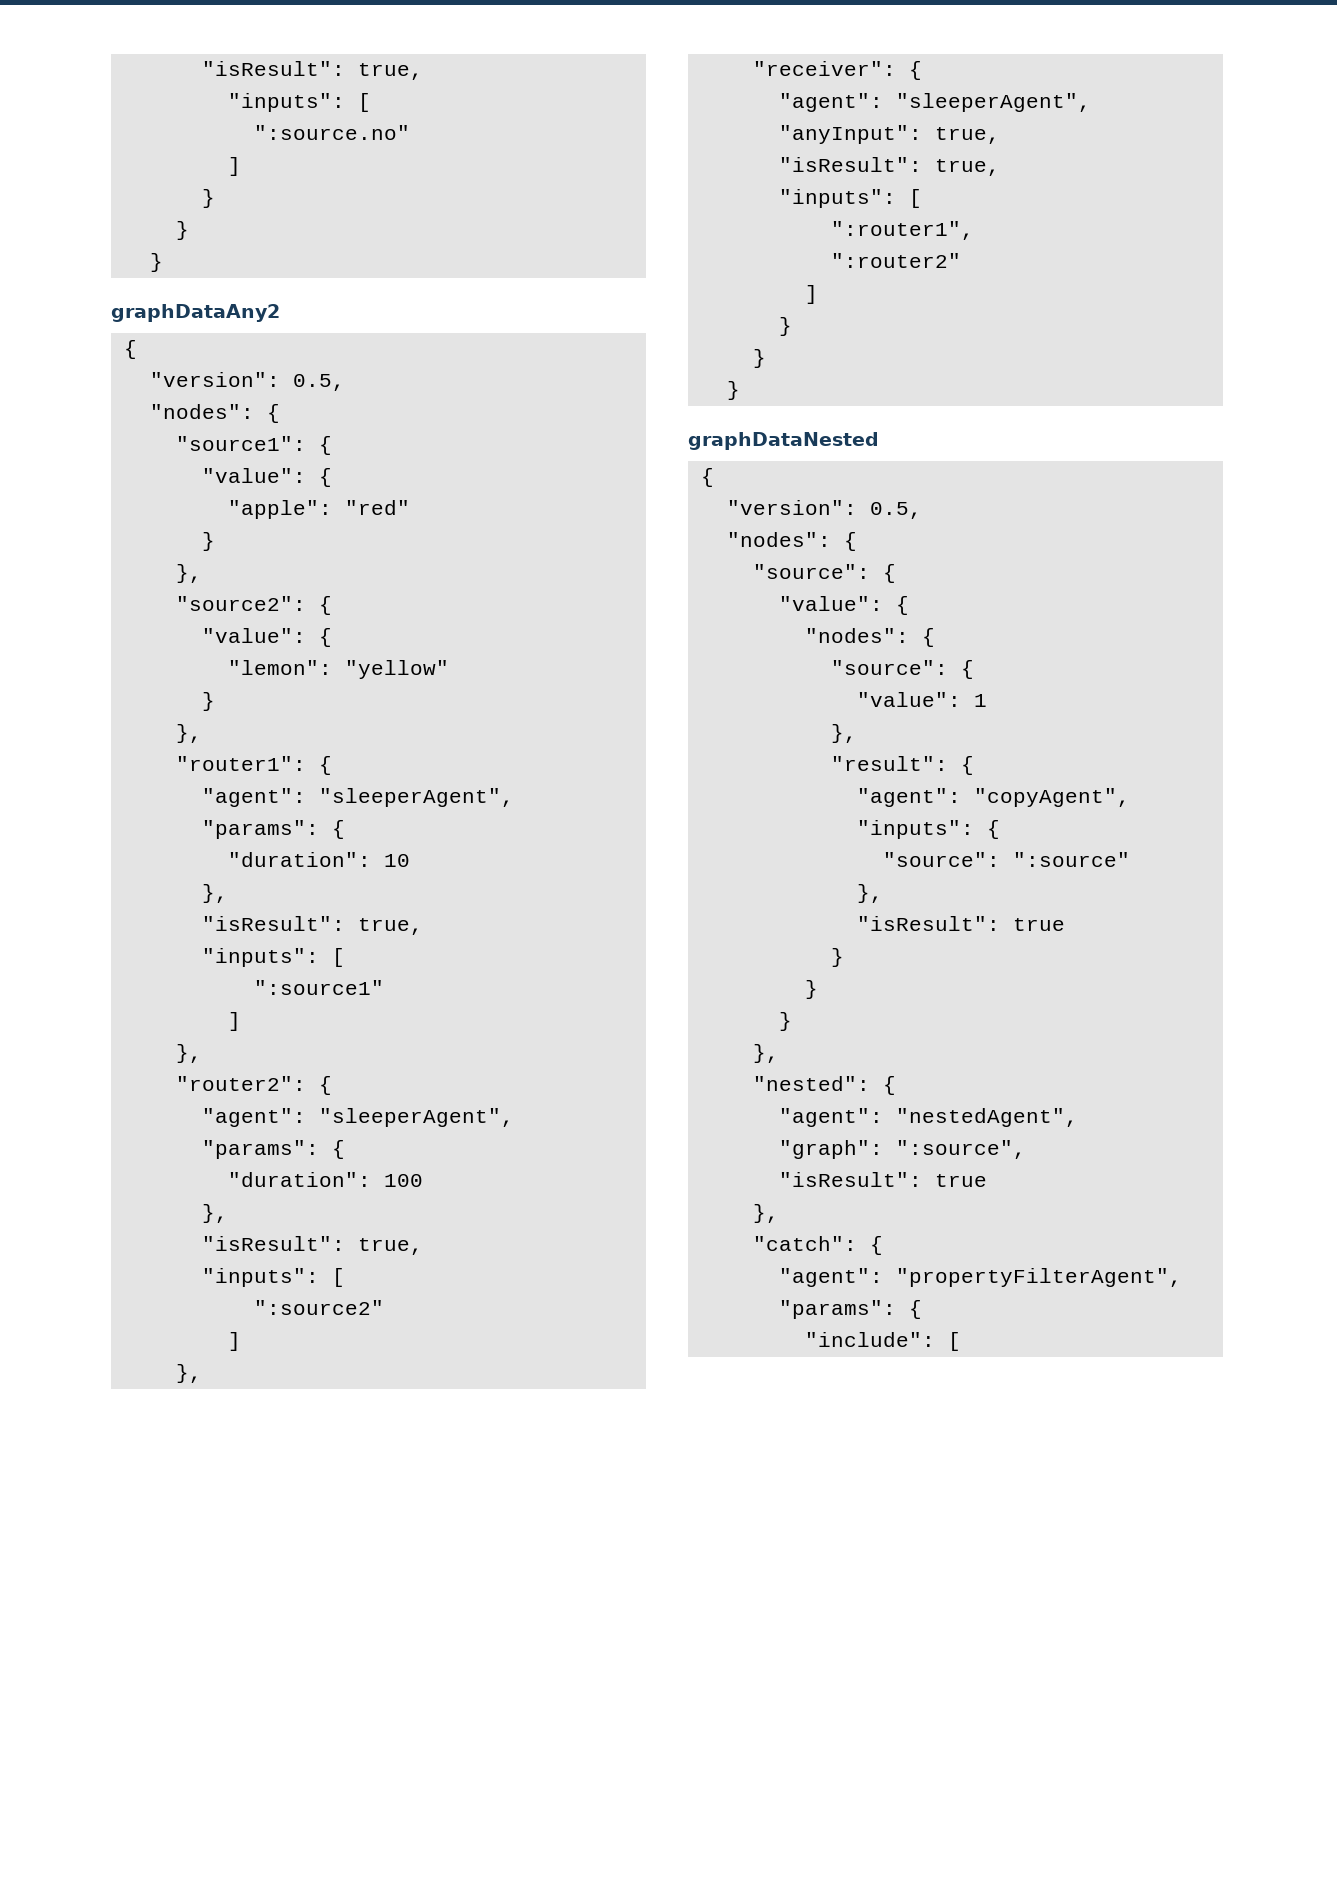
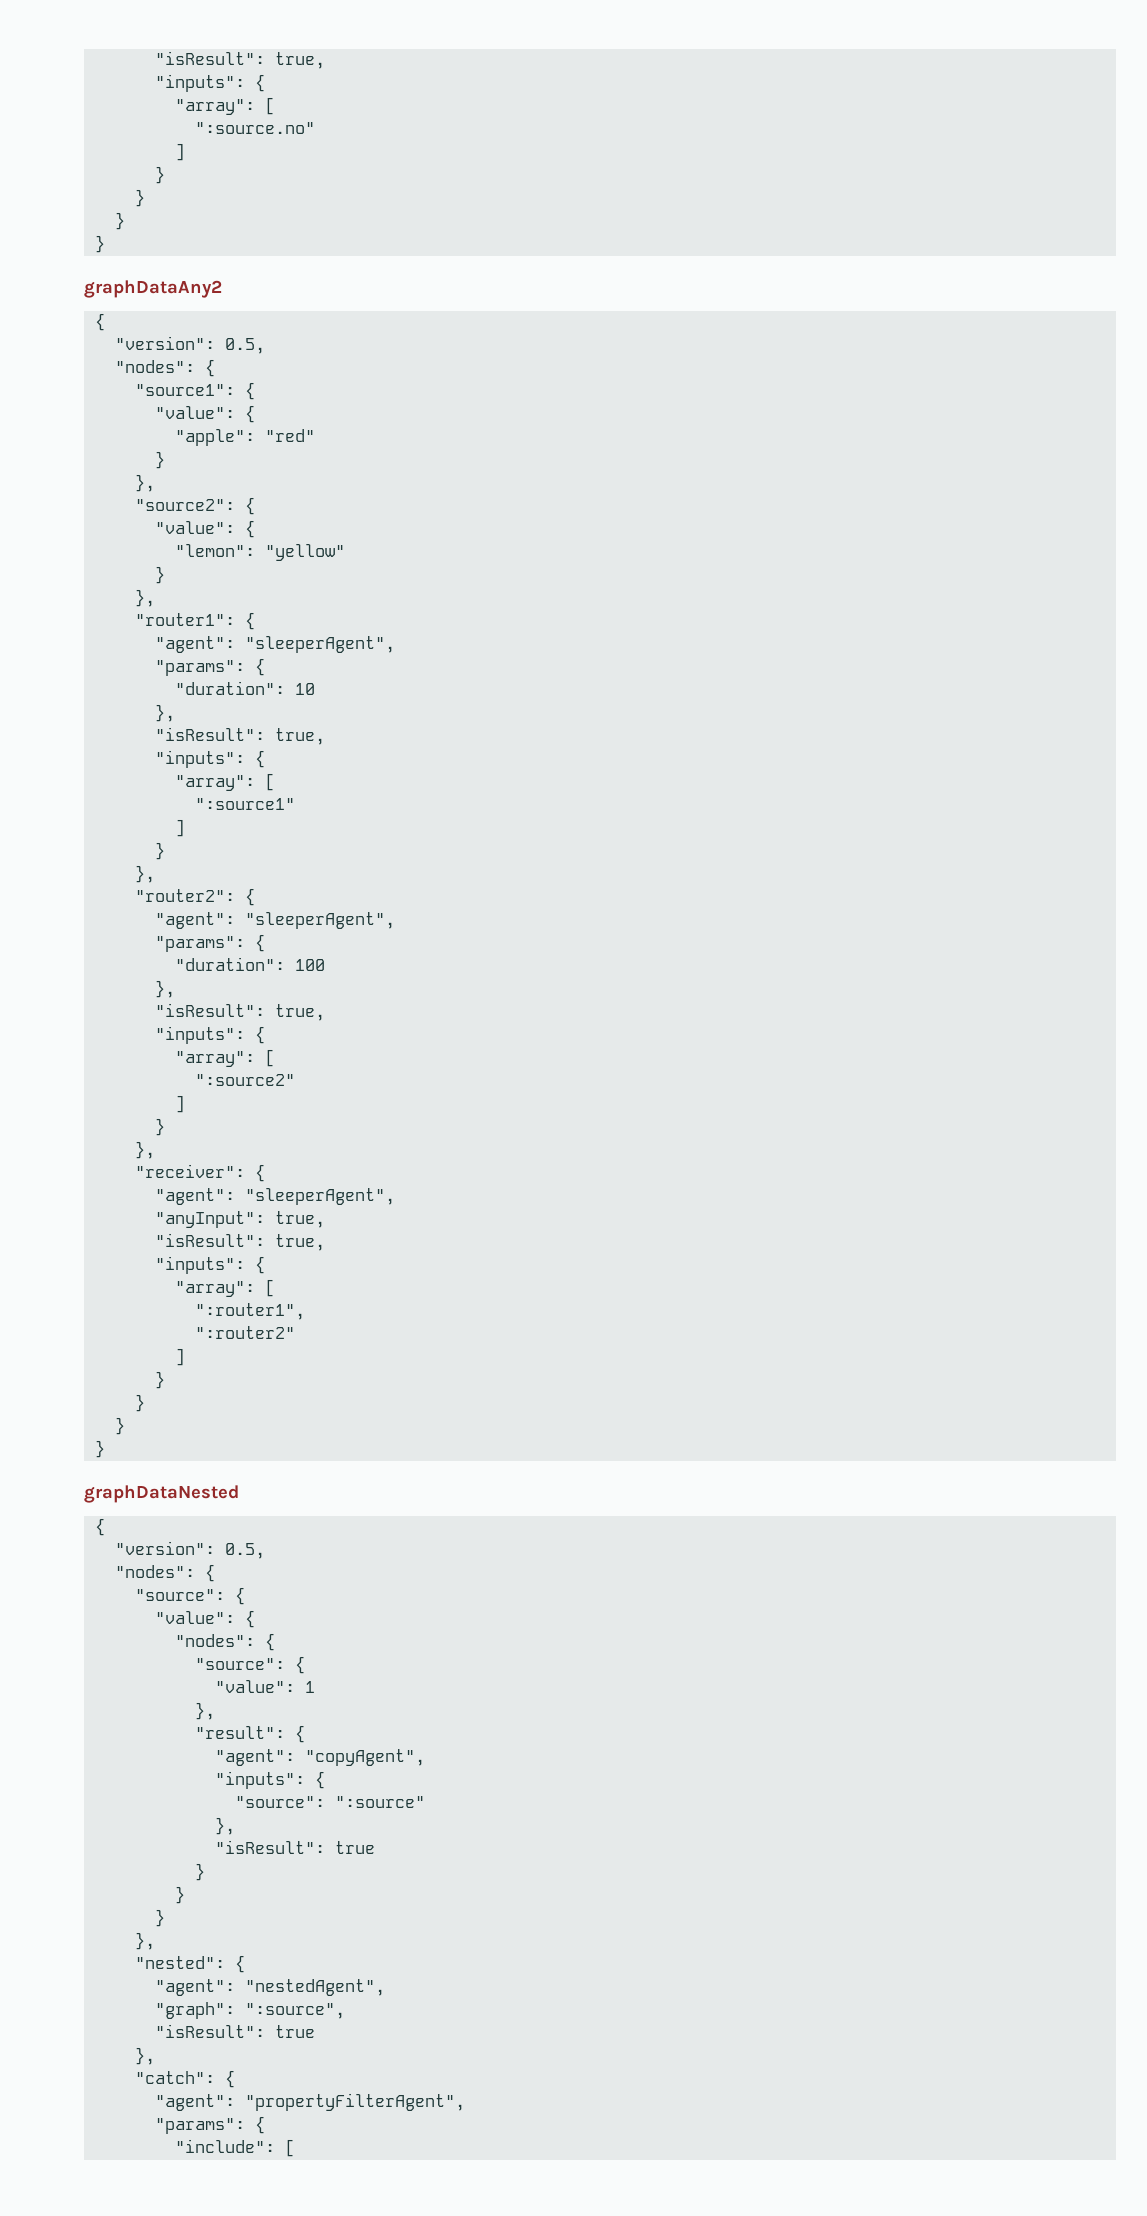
[201,61,423,80] [227,93,345,112] "isResult": true, // "inputs": -> [155,51,326,69] [155,74,266,92] [175,99,256,115] "isResult": true, // "inputs": { // "array":
(163, 262) none -> [95,235,106,253] // }
(319, 957) none -> [255,750,266,768] [175,775,256,791] { // "array":
(241, 1021) none -> [155,842,166,860] // }
(319, 1277) none -> [255,1026,266,1044] [175,1051,256,1067] { // "array":
(241, 1341) none -> [155,1118,166,1136] // }
(896, 198) none -> [255,1256,266,1274] [175,1281,256,1297] { // "array":
(740, 390) none -> [95,1440,106,1458] // }

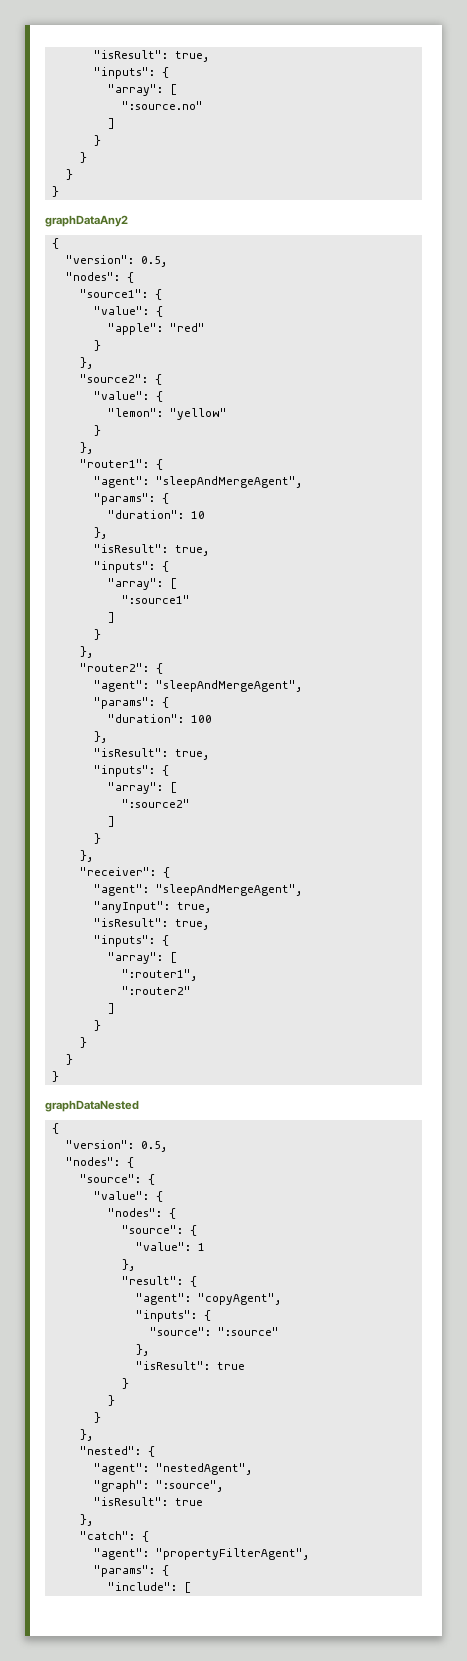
[245,636,396,653] "sleeperAgent", -> [155,476,302,488] "sleepAndMergeAgent",
[245,912,396,929] "sleeperAgent", -> [155,680,302,692] "sleepAndMergeAgent",
[245,1188,396,1205] "sleeperAgent", -> [155,884,302,896] "sleepAndMergeAgent",

